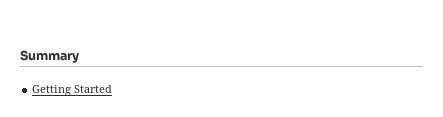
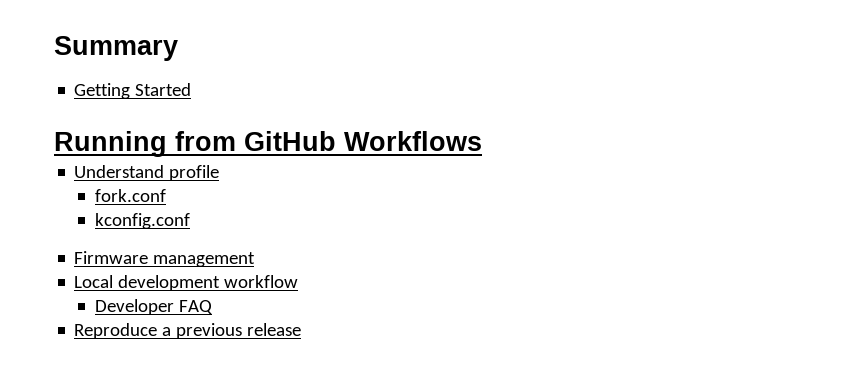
(113, 89) none -> [54,131,482,157] [74,165,220,181] [95,189,167,202] [95,213,191,229] [74,251,256,267] [74,275,299,291] [95,299,214,315] [74,323,302,339] // Running from GitHub Workflows // Understand profile // fork.conf // kconfig.conf // Firmware management // Local development workflow // Developer FAQ // Reproduce a previous release

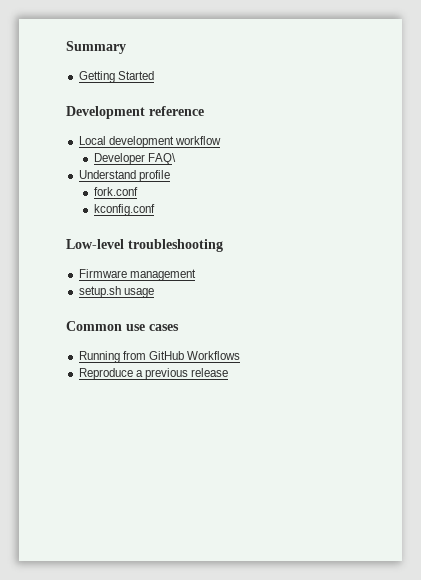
[54,131,482,157] Running from GitHub Workflows -> [66,106,204,119] [78,136,221,148] [93,153,176,165] Development reference // Local development workflow // Developer FAQ\
(191, 221) none -> [66,239,223,252] // Low-level troubleshooting
[74,275,299,291] [95,299,214,315] Local development workflow // Developer FAQ -> [78,286,154,298] [66,321,179,331] [78,351,240,363] setup.sh usage // Common use cases // Running from GitHub Workflows

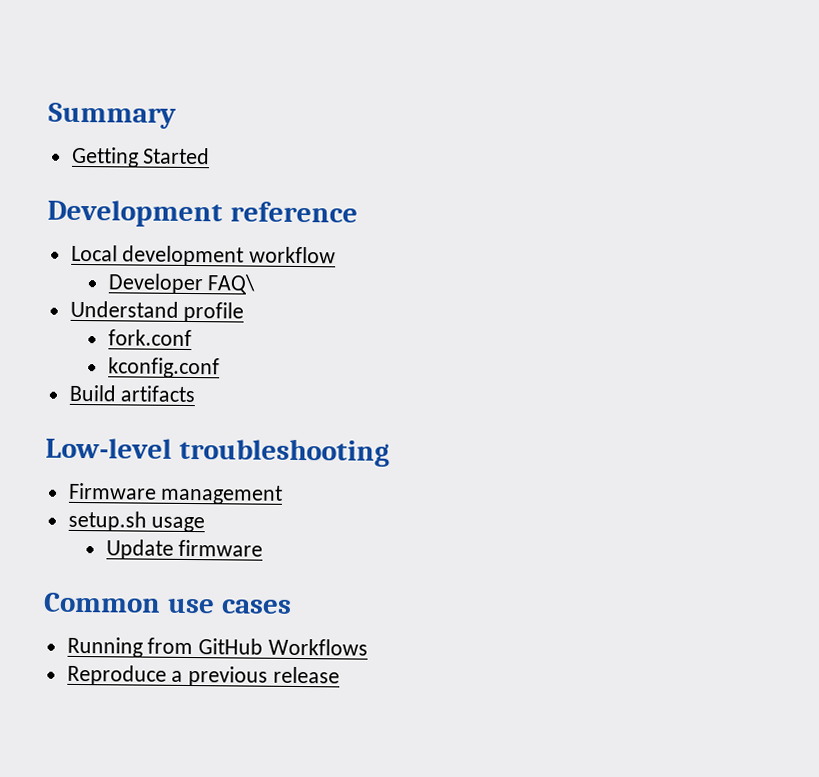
(155, 210) none -> [68,384,197,403] // Build artifacts
(154, 293) none -> [105,539,264,560] // Update firmware

